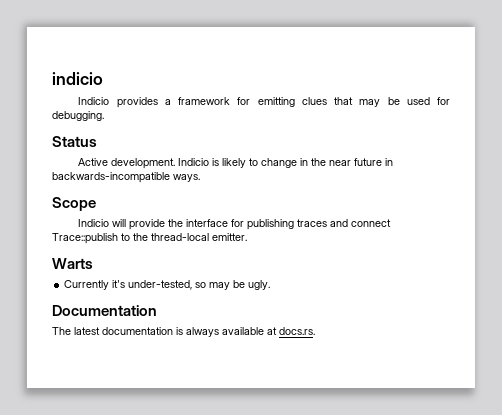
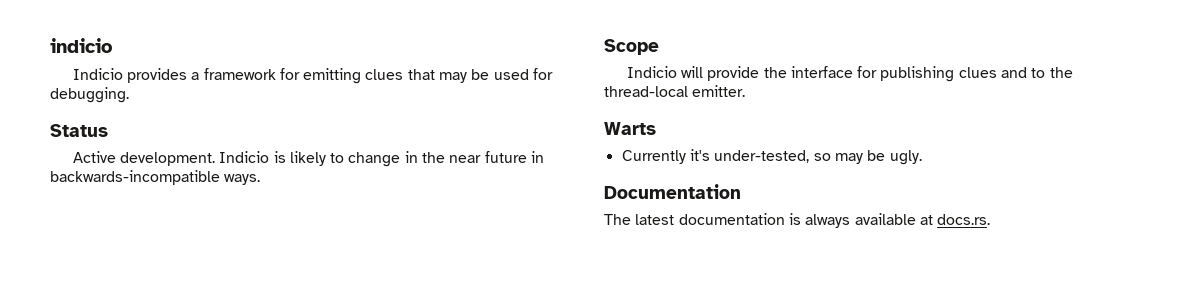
[297,219,392,227] [52,233,118,244] traces and connect Trace::publish -> [958,67,1028,78] clues and

